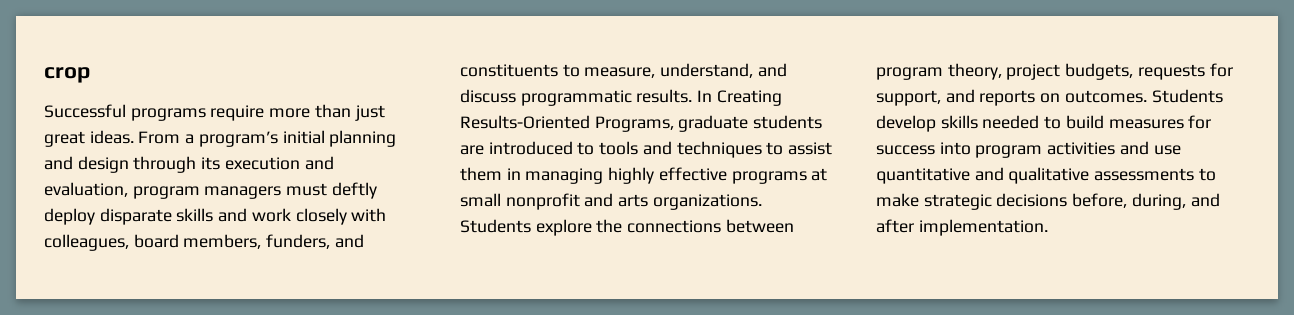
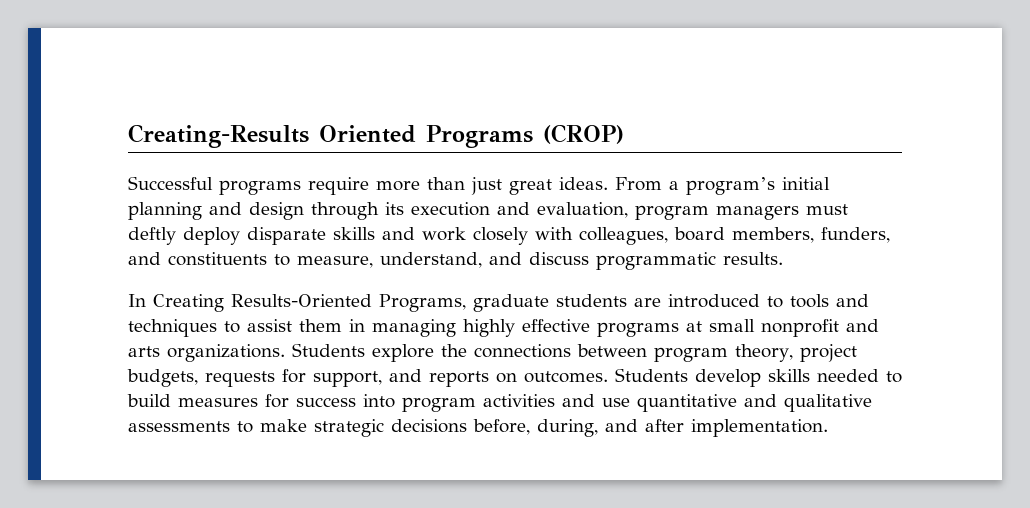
[44,67,90,83] crop -> [128,124,624,148] Creating-Results Oriented Programs (CROP)
(693, 96) none -> (783, 258) //

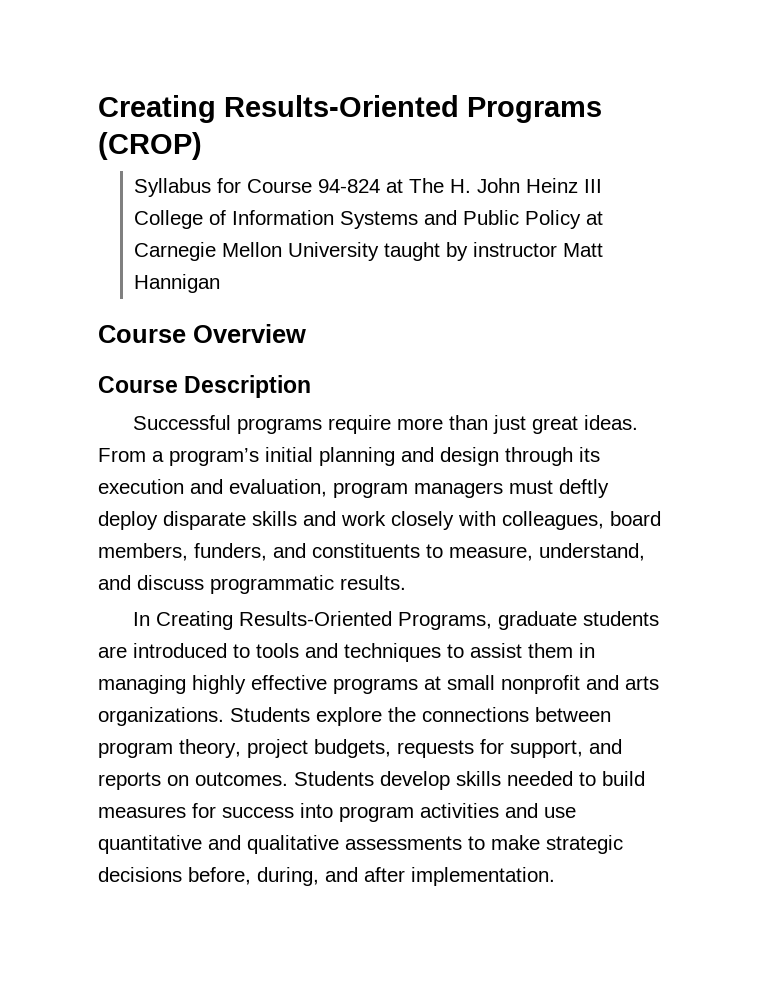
[128,124,416,148] Creating-Results Oriented -> [98,95,459,123] Creating Results-Oriented
(624, 134) none -> [134,178,603,197] [134,210,604,229] [134,242,604,261] [134,274,221,293] [98,324,306,343] [98,375,312,398] // Syllabus for Course 94-824 at The H. John Heinz III College of Information Systems and Public Policy at Carnegie Mellon University taught by instructor Matt Hannigan // Course Overview // Course Description

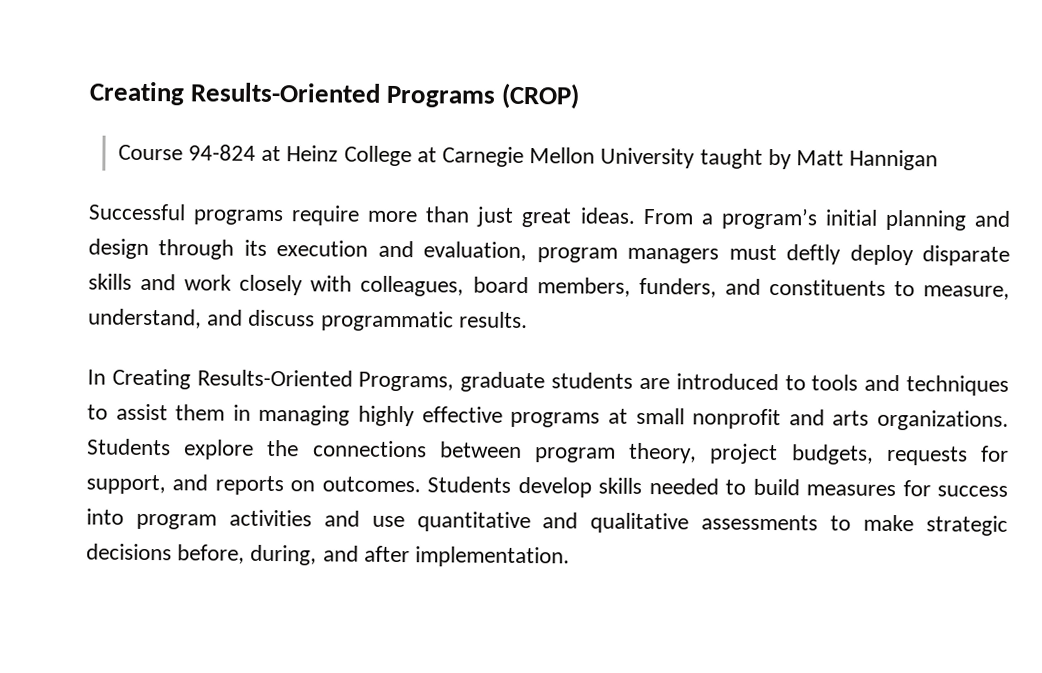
[134,178,242,197] Syllabus for -> (581, 96) none
[409,178,603,193] [134,210,582,229] The H. John Heinz III College of Information Systems and Public Policy -> [286,145,412,167] Heinz College
[473,242,558,257] instructor -> (792, 159) none
[98,324,306,343] [98,375,312,398] // Course Overview // Course Description -> (939, 160) none

